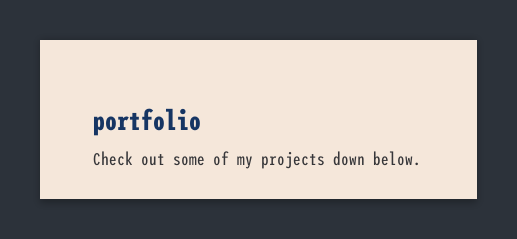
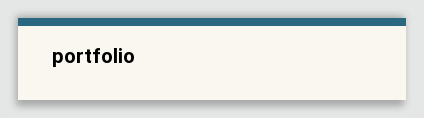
[93,151,421,169] // Check out some of my projects down below. -> (135, 57) none

